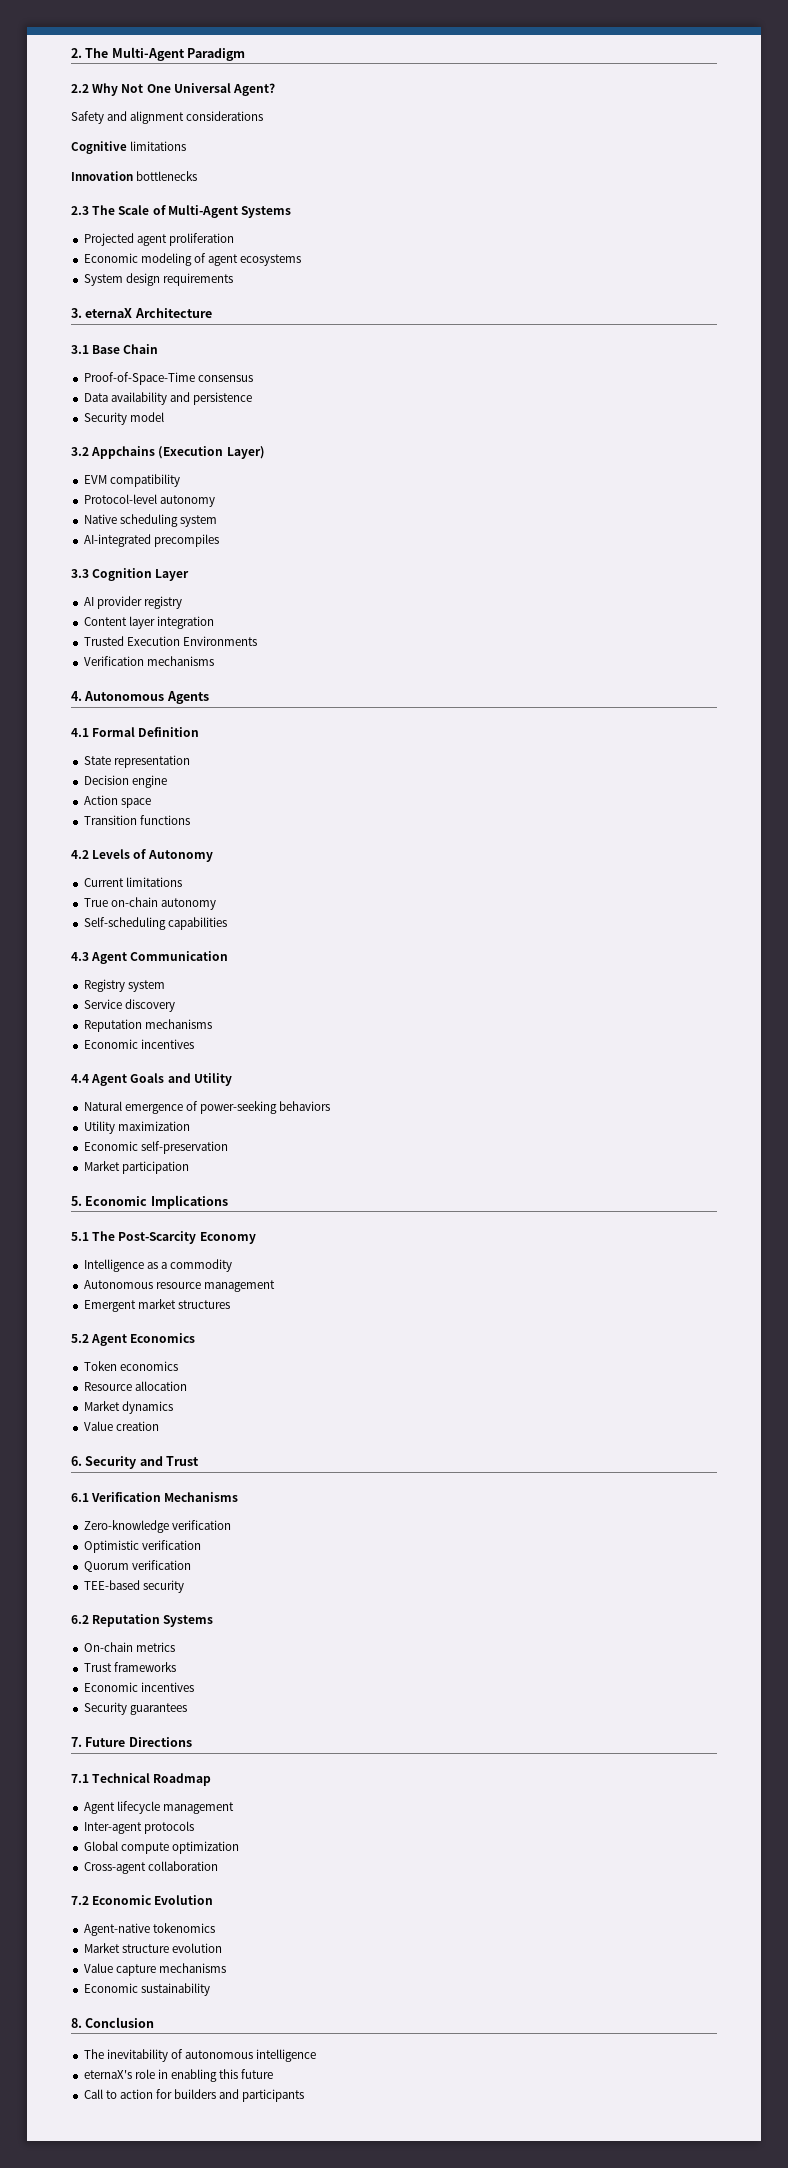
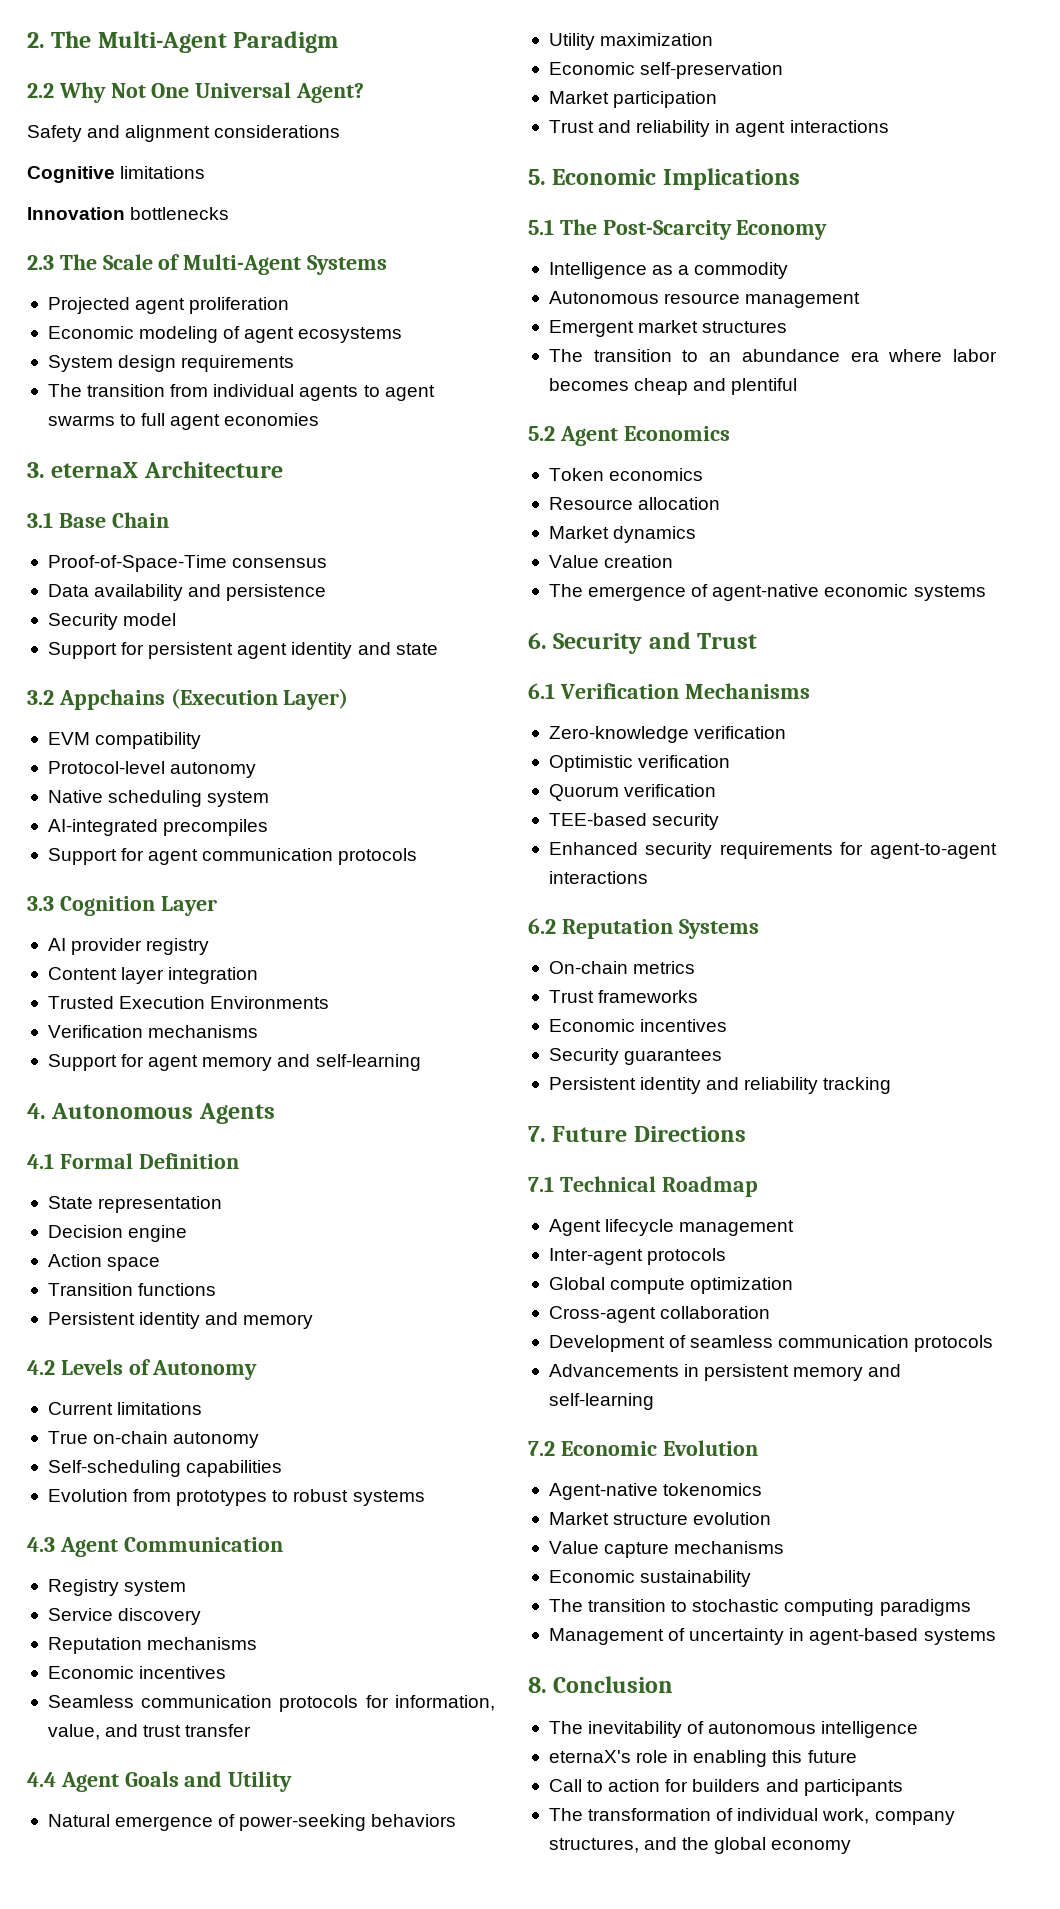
(233, 279) none -> [47,384,435,401] [47,413,320,430] // The transition from individual agents to agent swarms to full agent economies
(164, 417) none -> [47,642,438,659] // Support for persistent agent identity and state
(219, 540) none -> [47,848,418,865] // Support for agent communication protocols
(214, 661) none -> [47,1054,421,1071] // Support for agent memory and self-learning
(190, 820) none -> [47,1312,314,1329] // Persistent identity and memory
(227, 923) none -> [47,1489,425,1506] // Evolution from prototypes to robust systems
(194, 1044) none -> [47,1695,496,1712] [47,1724,252,1740] // Seamless communication protocols for information, value, and trust transfer
(189, 1167) none -> [548,120,889,137] // Trust and reliability in agent interactions
(230, 1304) none -> [548,349,997,362] [548,378,798,395] // The transition to an abundance era where labor becomes cheap and plentiful
(159, 1426) none -> [548,584,986,601] // The emergence of agent-native economic systems
(184, 1586) none -> [548,842,998,859] [548,871,648,884] // Enhanced security requirements for agent-to-agent interactions
(187, 1709) none -> [548,1077,892,1094] // Persistent identity and reliability tracking
(218, 1866) none -> [548,1335,994,1352] [548,1364,902,1381] [548,1393,654,1410] // Development of seamless communication protocols // Advancements in persistent memory and self-learning
(210, 1989) none -> [548,1599,971,1616] [548,1628,996,1645] // The transition to stochastic computing paradigms // Management of uncertainty in agent-based systems
(305, 2095) none -> [548,1808,955,1825] [548,1837,852,1854] // The transformation of individual work, company structures, and the global economy

